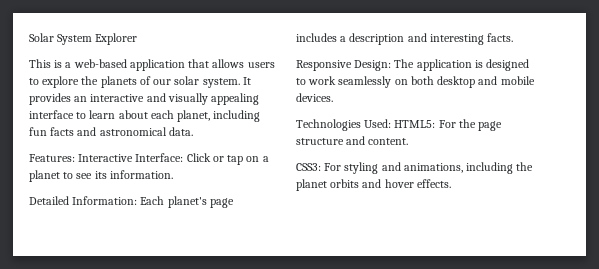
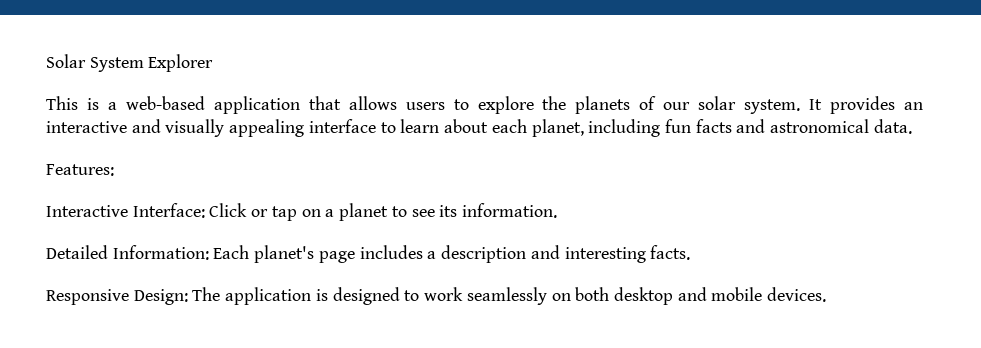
(75, 158) none -> (114, 170) //
[296,119,503,131] [296,136,409,145] [296,162,534,174] [296,179,451,191] // Technologies Used: HTML5: For the page structure and content. // CSS3: For styling and animations, including the planet orbits and hover effects. -> (827, 294) none

